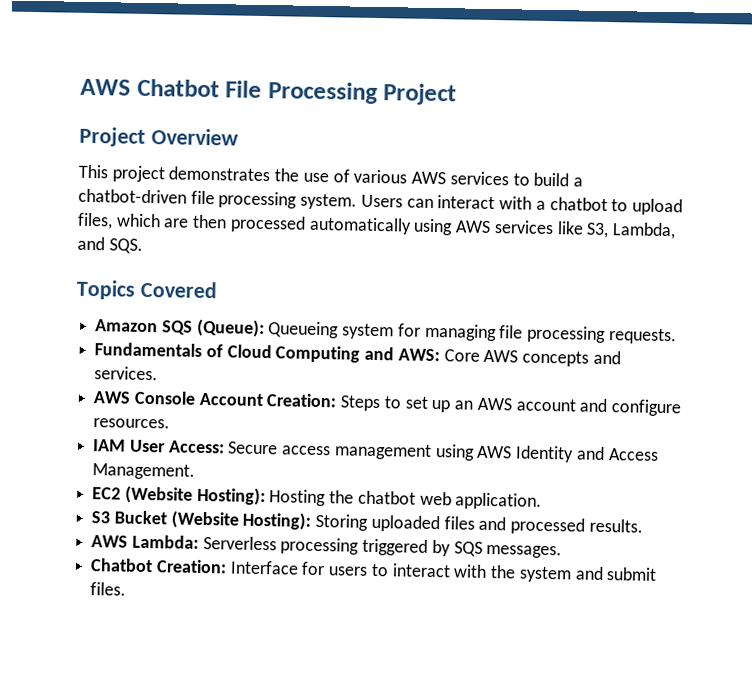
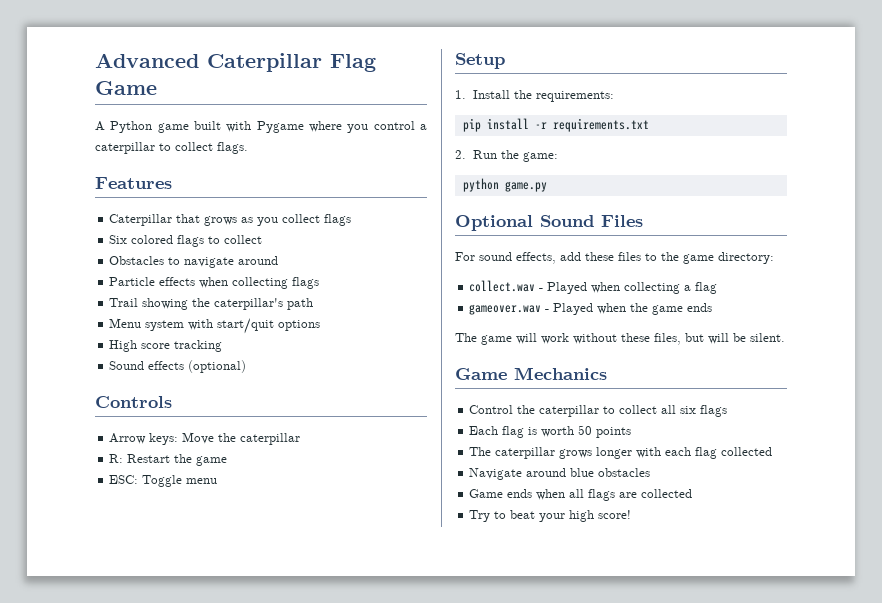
[80,78,458,106] [79,126,239,147] [78,164,583,187] [78,188,683,216] [77,212,676,240] [77,236,143,254] [76,279,217,300] [95,318,677,345] [94,342,621,367] [94,366,159,381] [93,390,681,417] [93,418,171,429] [93,439,659,463] [92,463,196,480] [92,485,543,510] [91,510,643,535] [91,534,563,559] [90,558,658,583] [90,582,127,596] AWS Chatbot File Processing Project // Project Overview // This project demonstrates the use of various AWS services to build a chatbot-driven file processing system. Users can interact with a chatbot to upload files, which are then processed automatically using AWS services like S3, Lambda, and SQS. // Topics Covered // Amazon SQS (Queue): Queueing system for managing file processing requests. // Fundamentals of Cloud Computing and AWS: Core AWS concepts and services. // AWS Console Account Creation: Steps to set up an AWS account and configure resources. // IAM User Access: Secure access management using AWS Identity and Access Management. // EC2 (Website Hosting): Hosting the chatbot web application. // S3 Bucket (Website Hosting): Storing uploaded files and processed results. // AWS Lambda: Serverless processing triggered by SQS messages. // Chatbot Creation: Interface for users to interact with the system and submit files. -> [95,53,376,72] [95,81,157,95] [95,121,427,133] [95,142,248,154] [95,177,172,189] [109,214,352,226] [109,235,263,247] [109,256,279,268] [109,277,320,289] [109,298,314,310] [109,318,321,334] [109,340,223,352] [109,360,247,373] [95,396,172,408] [109,432,301,445] [109,454,228,466] [109,475,218,487] [455,53,505,69] [455,90,614,102] [462,118,649,132] [455,150,558,162] [462,178,547,192] [455,215,643,231] [455,252,774,264] [469,280,718,294] [469,303,713,315] [455,333,785,345] [455,367,607,380] [469,405,728,417] [469,425,632,438] [469,447,773,459] [469,468,651,480] [469,489,693,501] [469,510,632,522] Advanced Caterpillar Flag Game // A Python game built with Pygame where you control a caterpillar to collect flags. // Features // Caterpillar that grows as you collect flags // Six colored flags to collect // Obstacles to navigate around // Particle effects when collecting flags // Trail showing the caterpillar's path // Menu system with start/quit options // High score tracking // Sound effects (optional) // Controls // Arrow keys: Move the caterpillar // R: Restart the game // ESC: Toggle menu // Setup // 1. Install the requirements: // pip install -r requirements.txt // 2. Run the game: // python game.py // Optional Sound Files // For sound effects, add these files to the game directory: // collect.wav - Played when collecting a flag // gameover.wav - Played when the game ends // The game will work without these files, but will be silent. // Game Mechanics // Control the caterpillar to collect all six flags // Each flag is worth 50 points // The caterpillar grows longer with each flag collected // Navigate around blue obstacles // Game ends when all flags are collected // Try to beat your high score!

